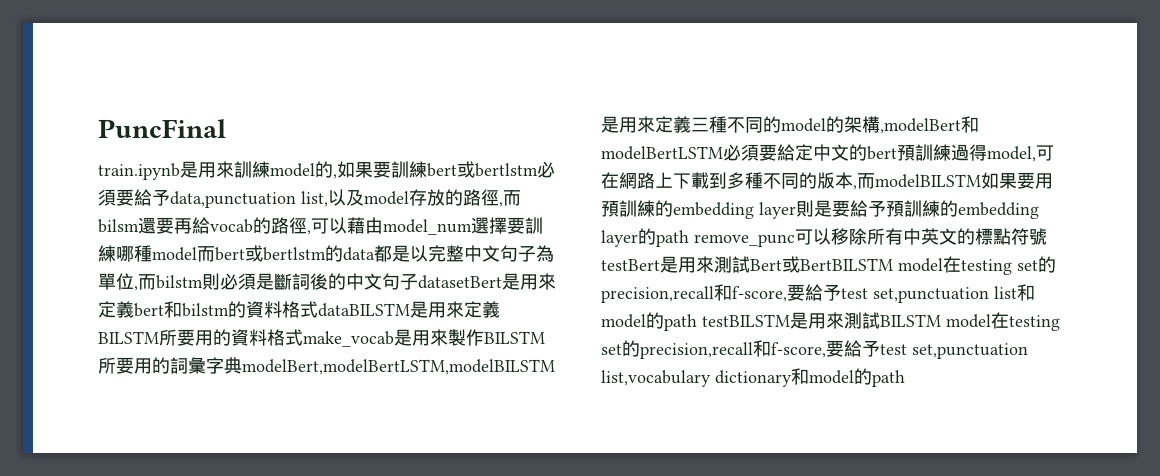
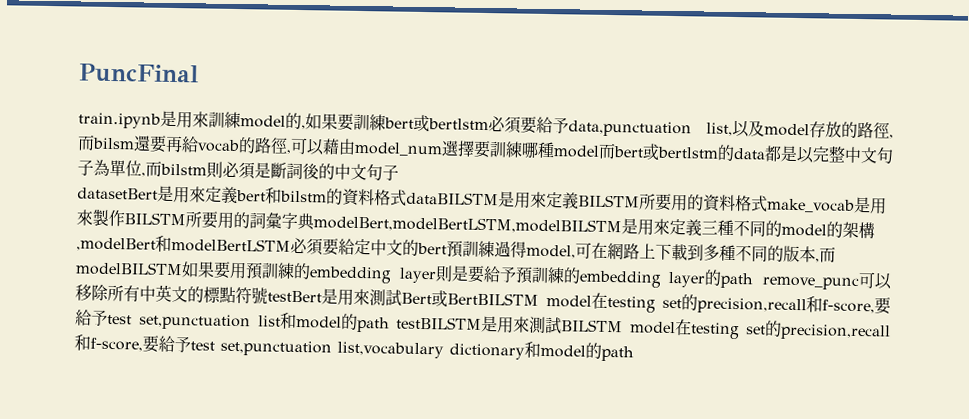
(418, 282) none -> (399, 172) //

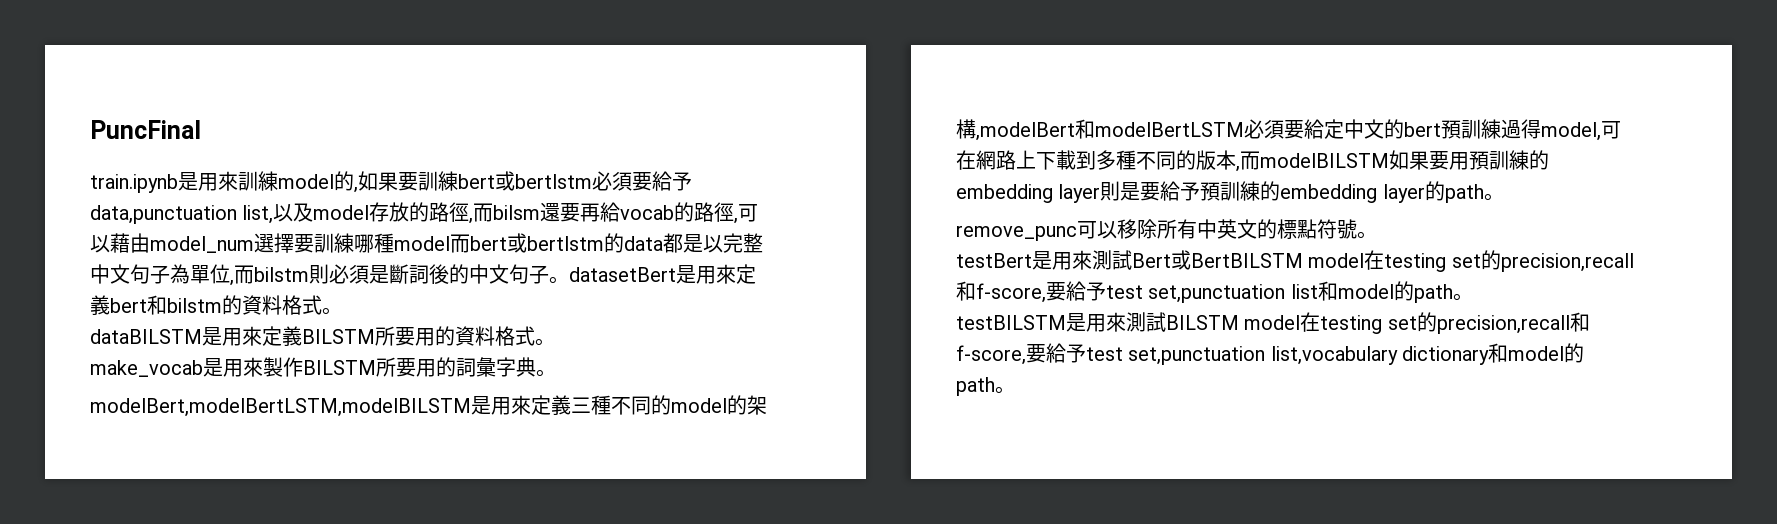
(399, 172) // -> [549,276,569,284] 。
(407, 197) none -> [322,307,342,315] 。 //
(768, 203) none -> [535,338,555,346] 。 //
(315, 222) none -> [536,369,556,377] 。 //
(755, 280) none -> [1483,193,1504,201] 。 //
(268, 296) none -> [1357,231,1377,239] 。 //
(390, 324) none -> [1452,293,1473,301] 。 //
(634, 353) none -> [995,386,1015,394] 。

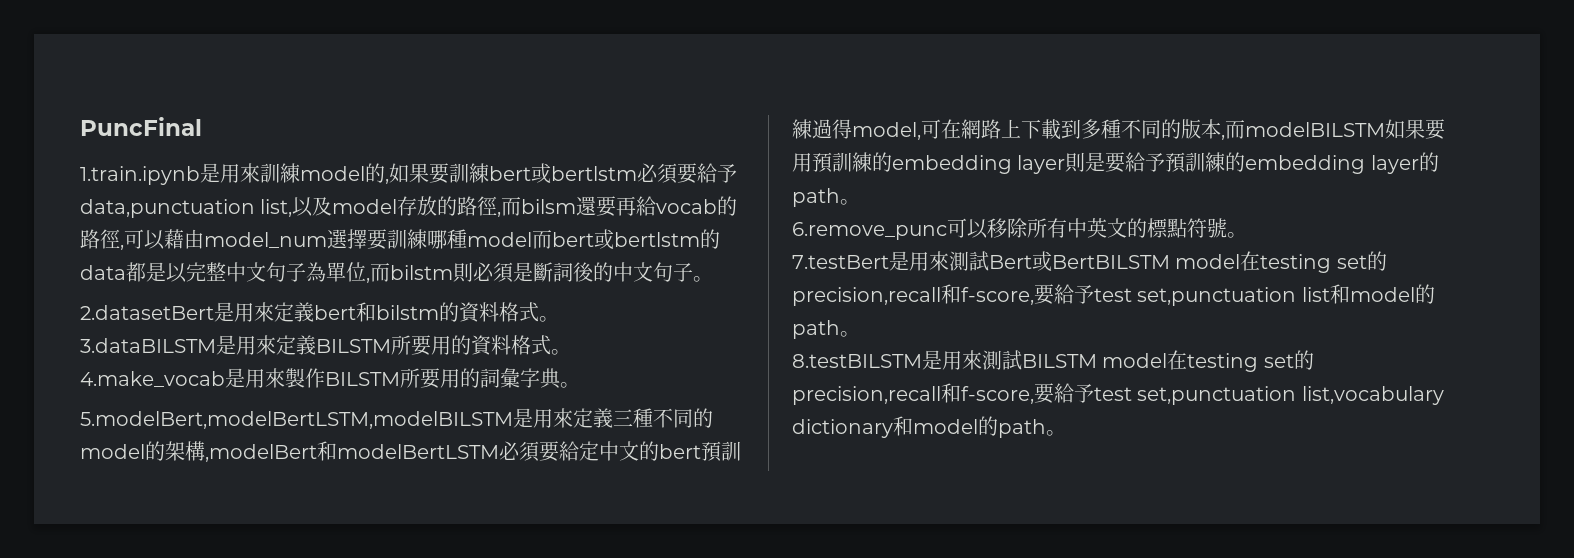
[90,174,178,193] train.ipynb -> [80,166,200,185] 1.train.ipynb
[569,267,676,282] datasetBert -> [80,305,214,320] // 2.datasetBert
[90,329,202,344] dataBILSTM -> [80,338,216,353] 3.dataBILSTM
[90,360,203,377] make_vocab -> [80,371,225,387] 4.make_vocab
[90,398,471,417] modelBert,modelBertLSTM,modelBILSTM -> [80,411,513,429] 5.modelBert,modelBertLSTM,modelBILSTM
[956,225,1077,241] remove_punc -> [792,222,947,240] 6.remove_punc
[956,253,1032,268] testBert -> [792,255,889,269] 7.testBert
[956,315,1066,330] testBILSTM -> [792,354,922,368] 8.testBILSTM

